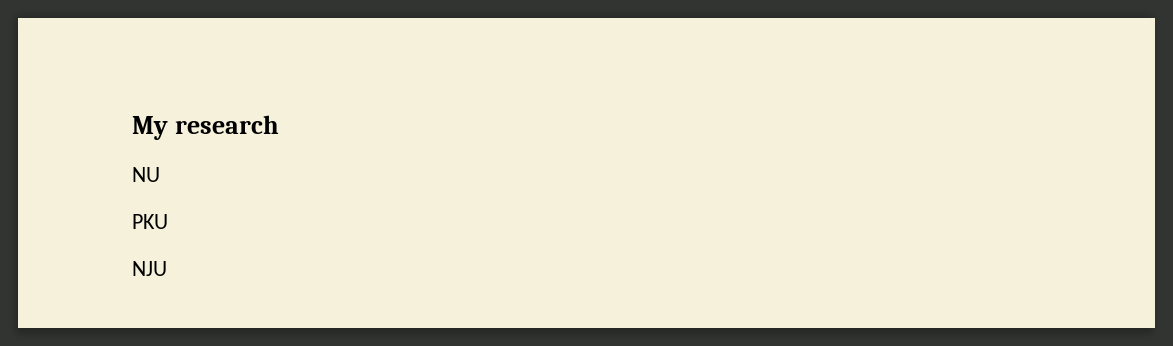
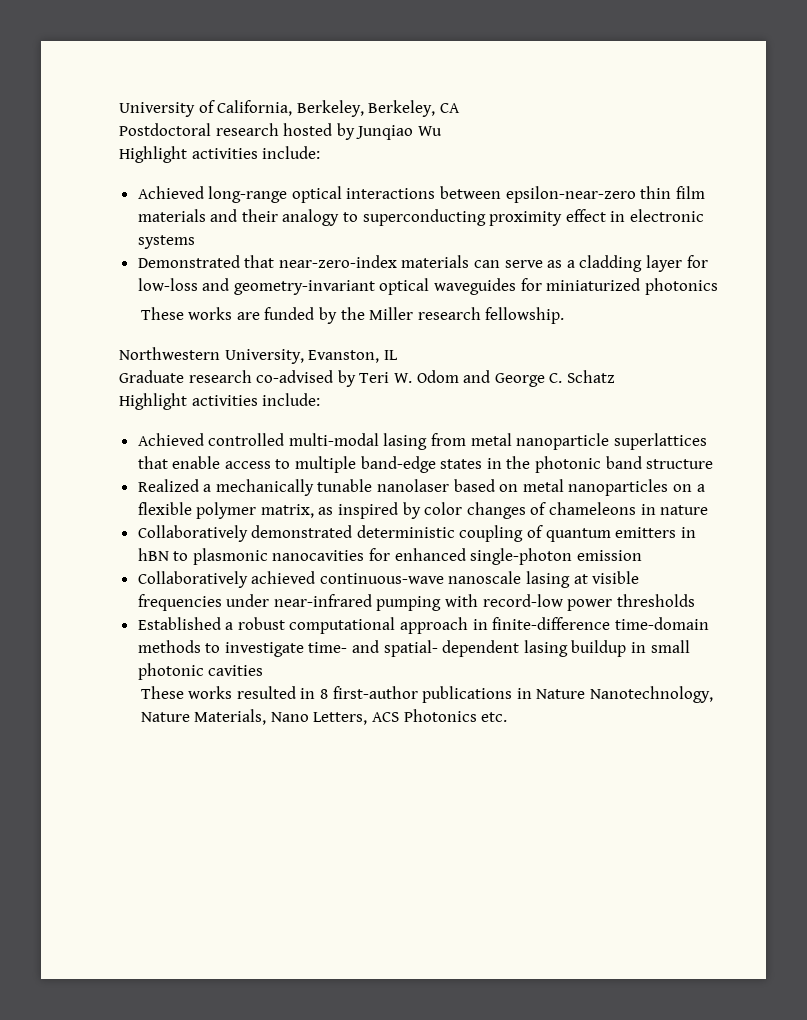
[132,115,280,140] [132,167,160,182] [132,214,168,229] [132,261,167,276] My research // NU // PKU // NJU -> [119,100,460,117] [119,123,442,140] [119,146,321,163] [137,186,705,203] [137,209,705,226] [137,235,195,249] [137,255,708,272] [137,278,718,295] [140,307,565,324] [119,347,398,364] [119,370,615,387] [119,393,321,410] [137,433,707,450] [137,456,714,473] [137,479,705,496] [137,502,709,519] [137,525,696,542] [137,548,642,565] [137,571,640,588] [137,594,695,611] [137,617,709,634] [137,640,690,657] [137,663,264,680] [140,686,713,703] [140,709,508,725] University of California, Berkeley, Berkeley, CA // Postdoctoral research hosted by Junqiao Wu // Highlight activities include: // Achieved long-range optical interactions between epsilon-near-zero thin film materials and their analogy to superconducting proximity effect in electronic systems // Demonstrated that near-zero-index materials can serve as a cladding layer for low-loss and geometry-invariant optical waveguides for miniaturized photonics // These works are funded by the Miller research fellowship. // Northwestern University, Evanston, IL // Graduate research co-advised by Teri W. Odom and George C. Schatz // Highlight activities include: // Achieved controlled multi-modal lasing from metal nanoparticle superlattices that enable access to multiple band-edge states in the photonic band structure // Realized a mechanically tunable nanolaser based on metal nanoparticles on a flexible polymer matrix, as inspired by color changes of chameleons in nature // Collaboratively demonstrated deterministic coupling of quantum emitters in hBN to plasmonic nanocavities for enhanced single-photon emission // Collaboratively achieved continuous-wave nanoscale lasing at visible frequencies under near-infrared pumping with record-low power thresholds // Established a robust computational approach in finite-difference time-domain methods to investigate time- and spatial- dependent lasing buildup in small photonic cavities // These works resulted in 8 first-author publications in Nature Nanotechnology, Nature Materials, Nano Letters, ACS Photonics etc.

